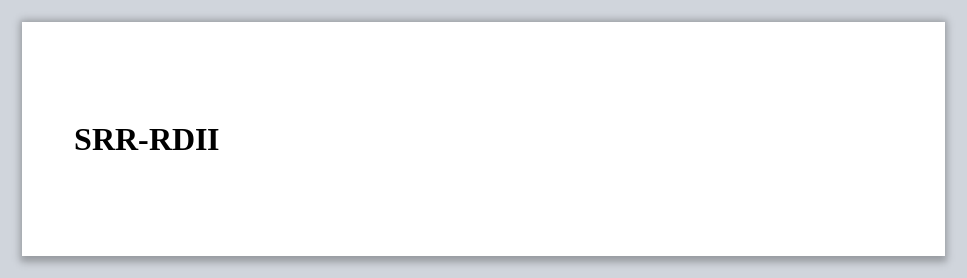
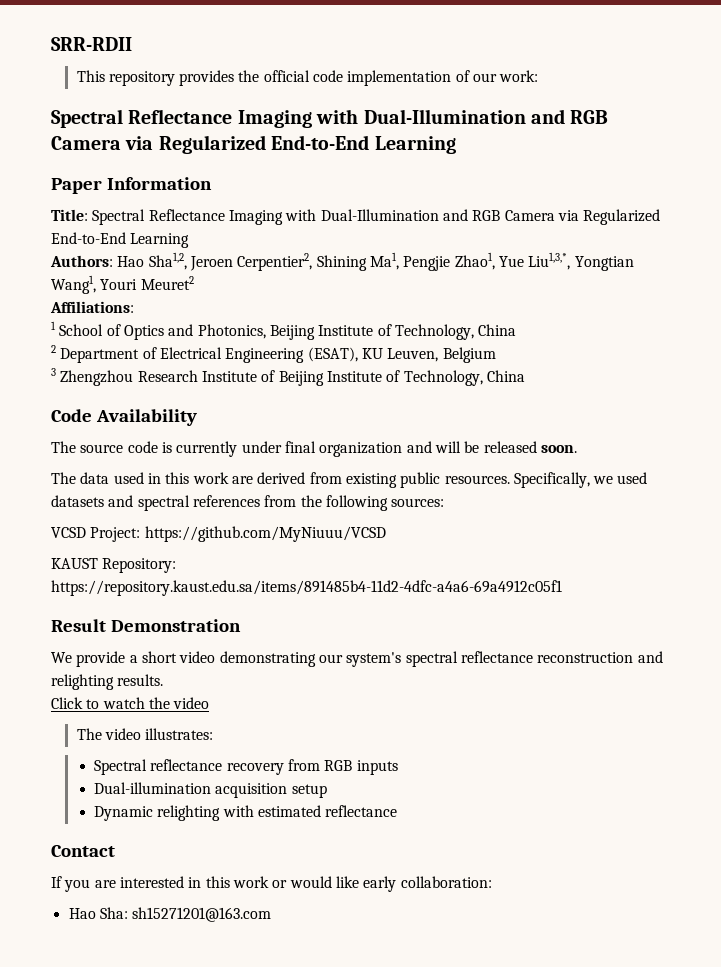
(219, 139) none -> [76,70,539,86] [51,109,609,128] [51,135,456,154] [51,177,212,194] [51,209,661,225] [51,232,190,248] [50,252,634,271] [51,275,194,294] [50,301,134,313] [51,321,517,340] [51,345,496,363] [51,368,525,386] [51,409,197,426] [51,441,577,457] [51,472,648,488] [51,495,445,511] [51,526,386,542] [51,558,177,573] [51,580,562,596] [51,619,241,632] [51,651,663,667] [51,674,164,690] [51,697,210,709] [76,728,214,740] [94,759,398,775] [94,782,327,798] [94,805,398,821] [51,845,115,857] [51,876,492,892] [68,907,272,922] // This repository provides the official code implementation of our work: // Spectral Reflectance Imaging with Dual-Illumination and RGB Camera via Regularized End-to-End Learning // Paper Information // Title: Spectral Reflectance Imaging with Dual-Illumination and RGB Camera via Regularized End-to-End Learning // Authors: Hao Sha1,2, Jeroen Cerpentier2, Shining Ma1, Pengjie Zhao1, Yue Liu1,3,*, Yongtian Wang1, Youri Meuret2 // Affiliations: // 1 School of Optics and Photonics, Beijing Institute of Technology, China // 2 Department of Electrical Engineering (ESAT), KU Leuven, Belgium // 3 Zhengzhou Research Institute of Beijing Institute of Technology, China // Code Availability // The source code is currently under final organization and will be released soon. // The data used in this work are derived from existing public resources. Specifically, we used datasets and spectral references from the following sources: // VCSD Project: https://github.com/MyNiuuu/VCSD // KAUST Repository: https://repository.kaust.edu.sa/items/891485b4-11d2-4dfc-a4a6-69a4912c05f1 // Result Demonstration // We provide a short video demonstrating our system's spectral reflectance reconstruction and relighting results. // Click to watch the video // The video illustrates: // Spectral reflectance recovery from RGB inputs // Dual-illumination acquisition setup // Dynamic relighting with estimated reflectance // Contact // If you are interested in this work or would like early collaboration: // Hao Sha: sh15271201@163.com

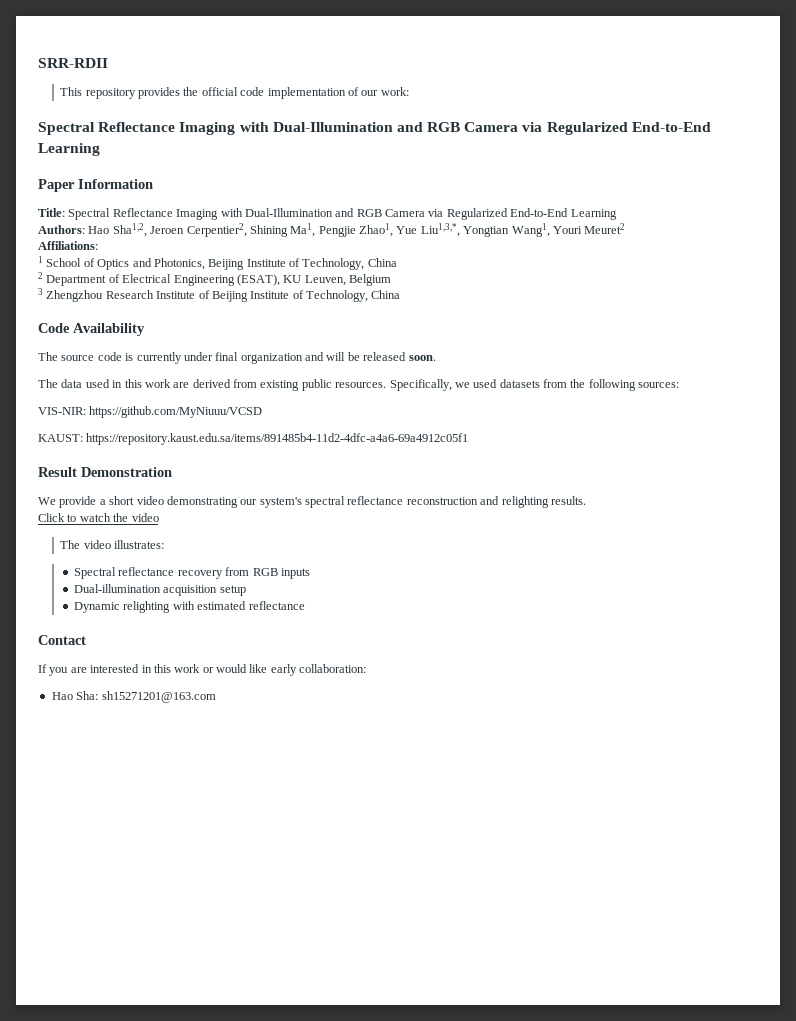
[108,495,260,511] and spectral references -> (540, 383) none
[51,527,141,542] VCSD Project: -> [38,407,86,415] VIS-NIR:
[51,558,177,573] KAUST Repository: -> [38,434,83,442] KAUST:

